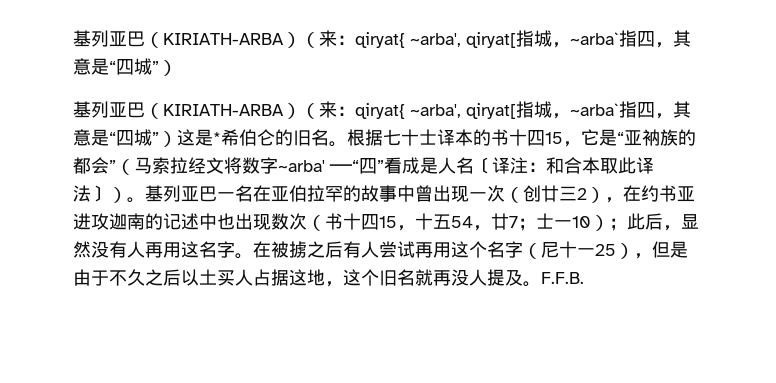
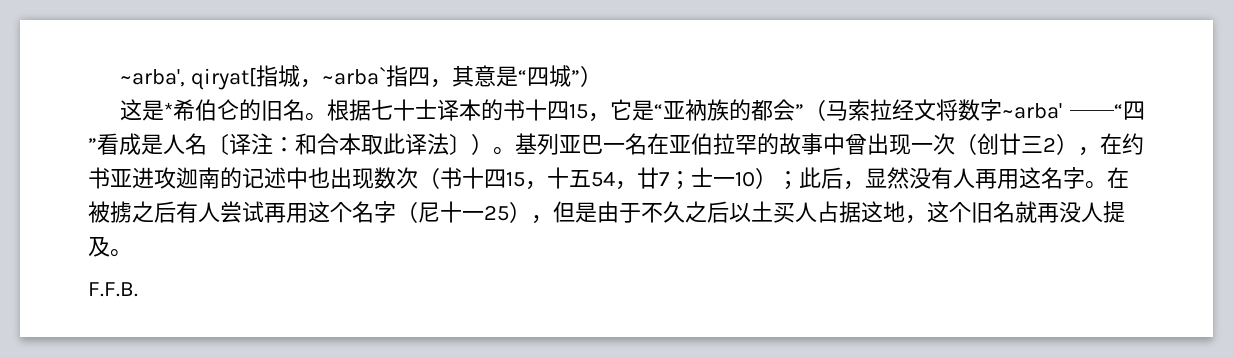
[73,30,405,48] 基列亚巴（KIRIATH-ARBA）（来：qiryat{ -> (120, 78) none
[73,101,691,119] [73,129,177,147] 基列亚巴（KIRIATH-ARBA）（来：qiryat{ ~arba', qiryat[指城，~arba`指四，其意是“四城”） -> (603, 76) none
(541, 284) none -> (132, 253) //

